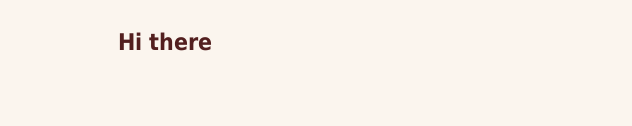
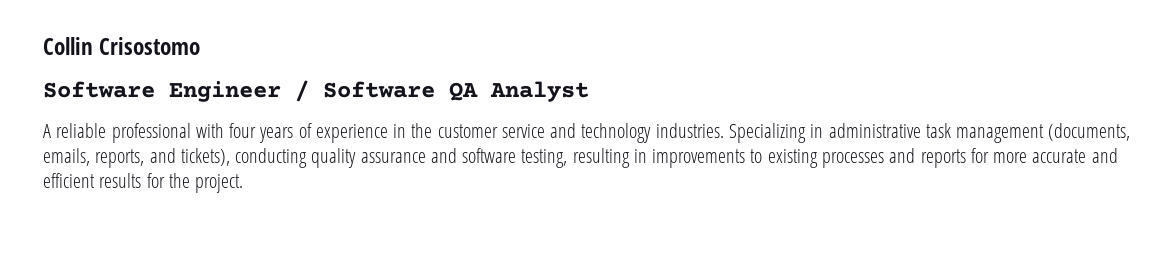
[118,32,212,51] Hi there -> [43,37,201,55] [43,80,589,102] [43,123,1131,143] [43,148,1118,168] [43,173,244,193] Collin Crisostomo // Software Engineer / Software QA Analyst // A reliable professional with four years of experience in the customer service and technology industries. Specializing in administrative task management (documents, emails, reports, and tickets), conducting quality assurance and software testing, resulting in improvements to existing processes and reports for more accurate and efficient results for the project.

